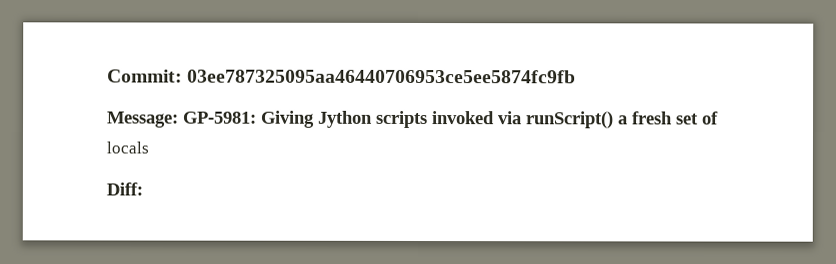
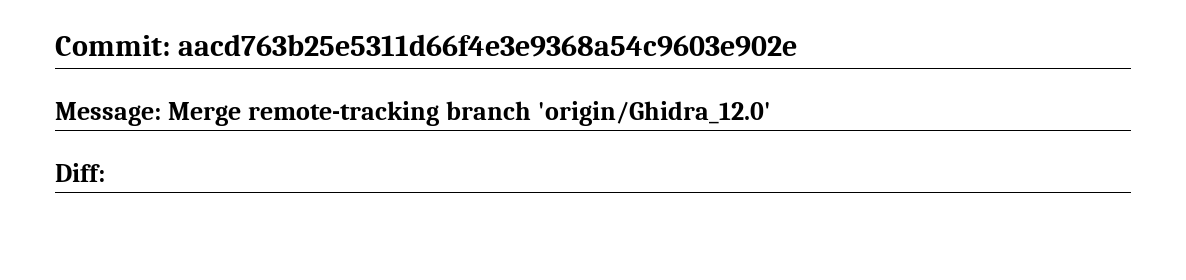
[187,69,577,84] 03ee787325095aa46440706953ce5ee5874fc9fb -> [177,34,797,57] aacd763b25e5311d66f4e3e9368a54c9603e902e
[183,110,719,129] [106,141,149,154] GP-5981: Giving Jython scripts invoked via runScript() a fresh set of // locals -> [167,101,771,126] Merge remote-tracking branch 'origin/Ghidra_12.0'

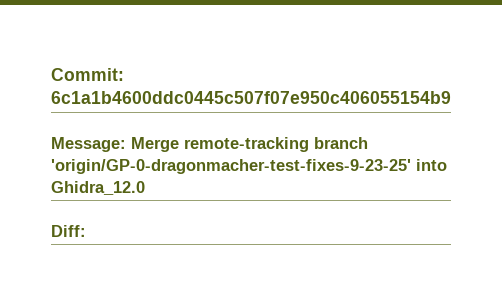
[177,34,797,57] aacd763b25e5311d66f4e3e9368a54c9603e902e -> [51,91,451,104] 6c1a1b4600ddc0445c507f07e950c406055154b9
[537,101,771,126] 'origin/Ghidra_12.0' -> [51,159,447,174] [51,181,145,195] 'origin/GP-0-dragonmacher-test-fixes-9-23-25' into Ghidra_12.0

